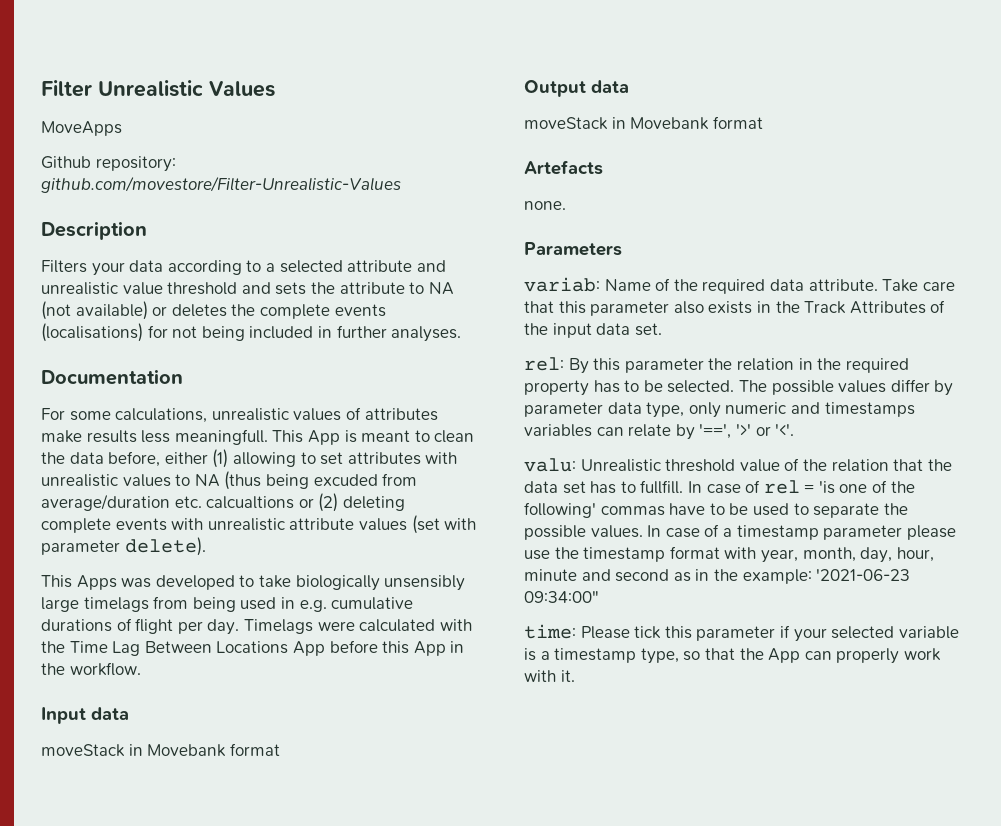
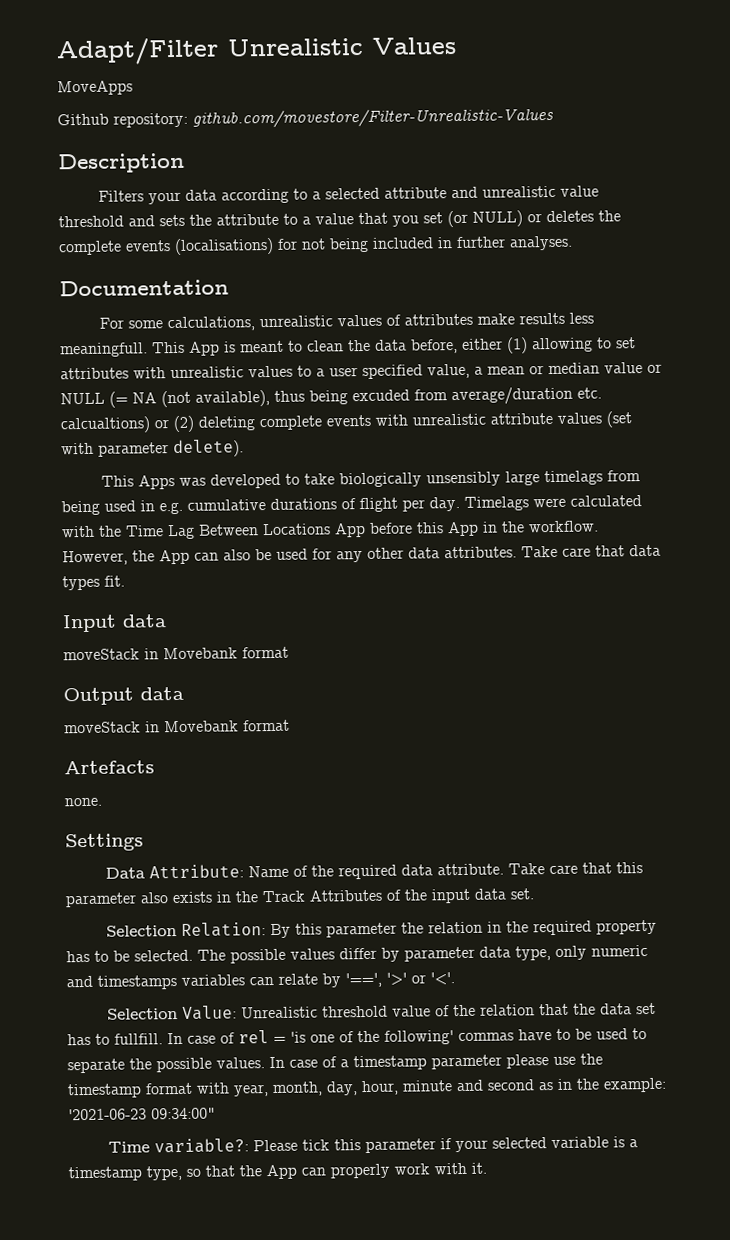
[41,80,92,97] Filter -> [56,37,219,66] Adapt/Filter
[428,282,454,295] [41,301,148,320] NA (not available) -> [302,210,523,228] a value that you set (or NULL)
[194,471,262,490] NA (thus -> [316,362,662,380] [60,390,305,408] a user specified value, a mean or median value or NULL (= NA (not available), thus
[206,496,295,509] calcualtions -> [60,416,150,434] calcualtions)
(141, 669) none -> [62,544,661,566] [62,575,125,591] However, the App can also be used for any other data attributes. Take care that data types fit.
[524,242,622,256] [524,277,600,292] Parameters // variab: -> [65,833,144,852] [104,864,244,879] Settings // Data Attribute:
[524,357,564,371] rel: -> [105,922,266,937] Selection Relation:
[524,458,576,472] valu: -> [106,1005,237,1020] Selection Value:
[524,624,576,639] time: -> [107,1138,249,1154] Time variable?:

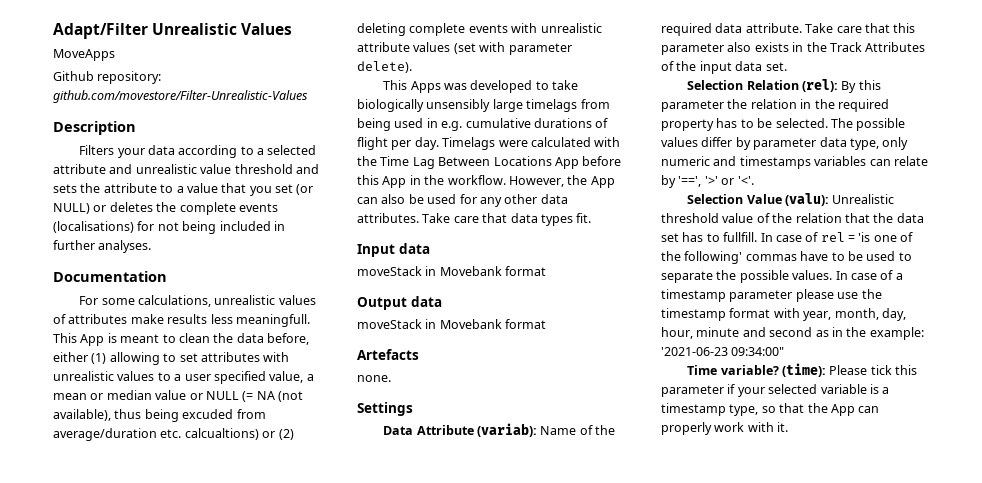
[148,864,244,879] Attribute: -> [416,423,537,437] Attribute (variab):
[180,922,266,937] Relation: -> [746,79,838,92] Relation (rel):
[181,1005,237,1020] Value: -> [746,193,829,206] Value (valu):
[153,1138,249,1154] variable?: -> [720,363,826,377] variable? (time):

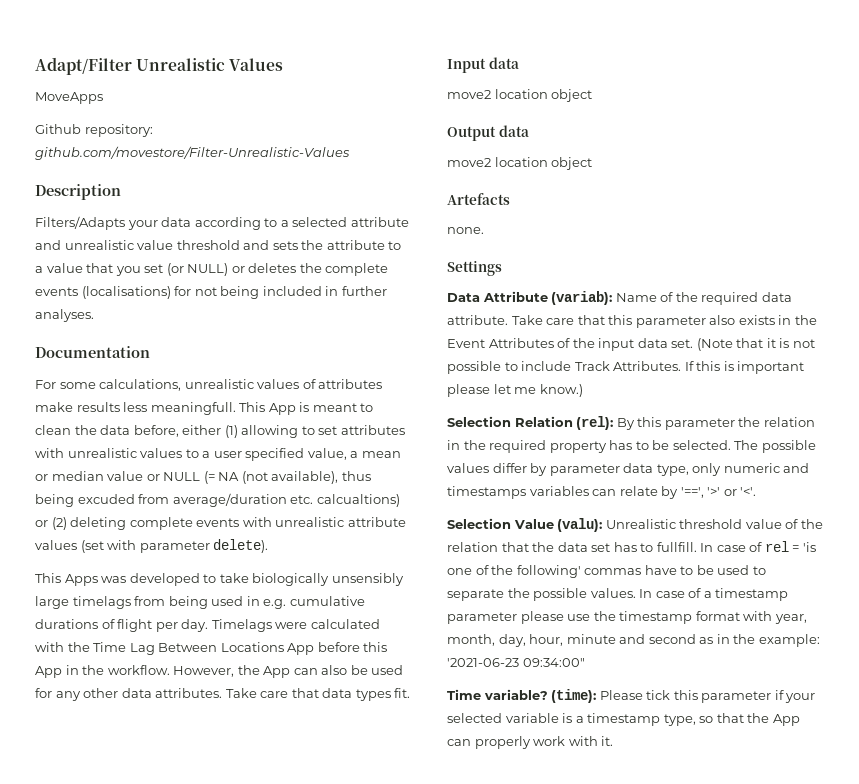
[79,145,115,155] Filters -> [35,216,125,230] Filters/Adapts
[357,266,547,276] [357,296,442,310] [357,319,547,329] moveStack in Movebank format // Output data // moveStack in Movebank format -> [447,89,593,102] [447,125,529,141] [447,157,593,170] move2 location object // Output data // move2 location object
[829,42,862,52] Track -> [447,339,485,348] Event
(787, 66) none -> [696,338,815,351] [447,361,805,374] [447,384,583,397] (Note that it is not possible to include Track Attributes. If this is important please let me know.)

